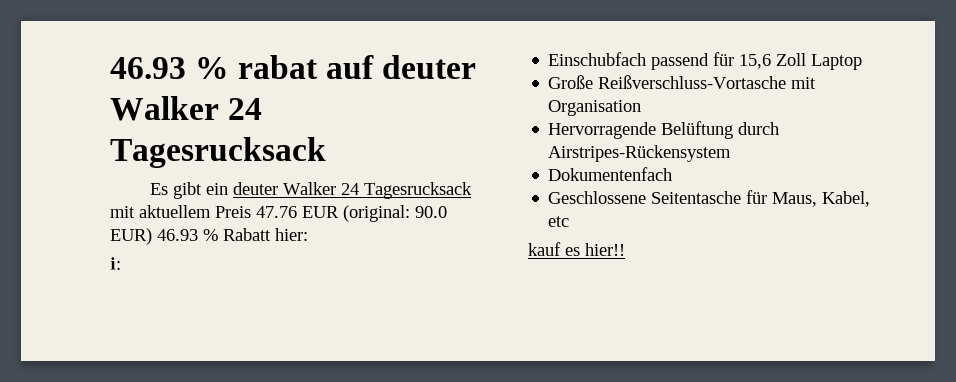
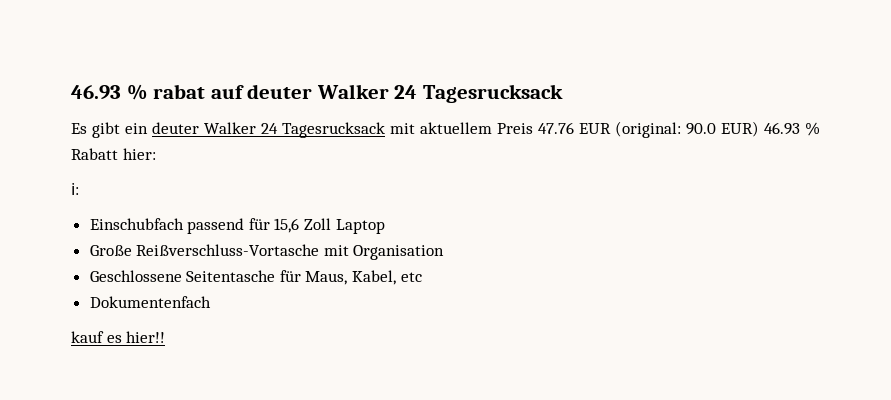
[548,121,780,139] [548,145,732,162] [548,167,673,181] // Hervorragende Belüftung durch Airstripes-Rückensystem // Dokumentenfach -> (445, 252) none
(570, 221) none -> [89,296,211,308] // Dokumentenfach

